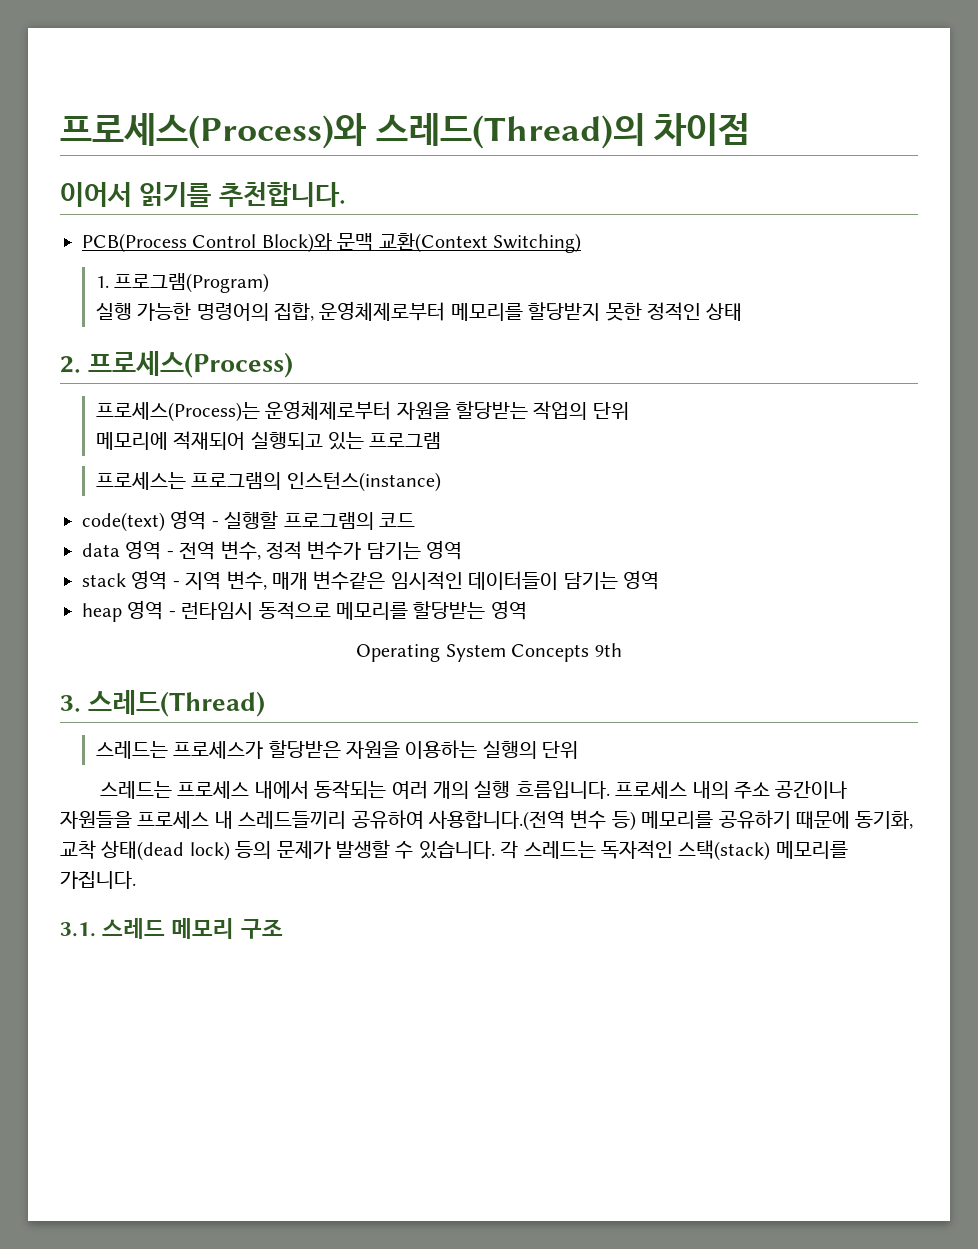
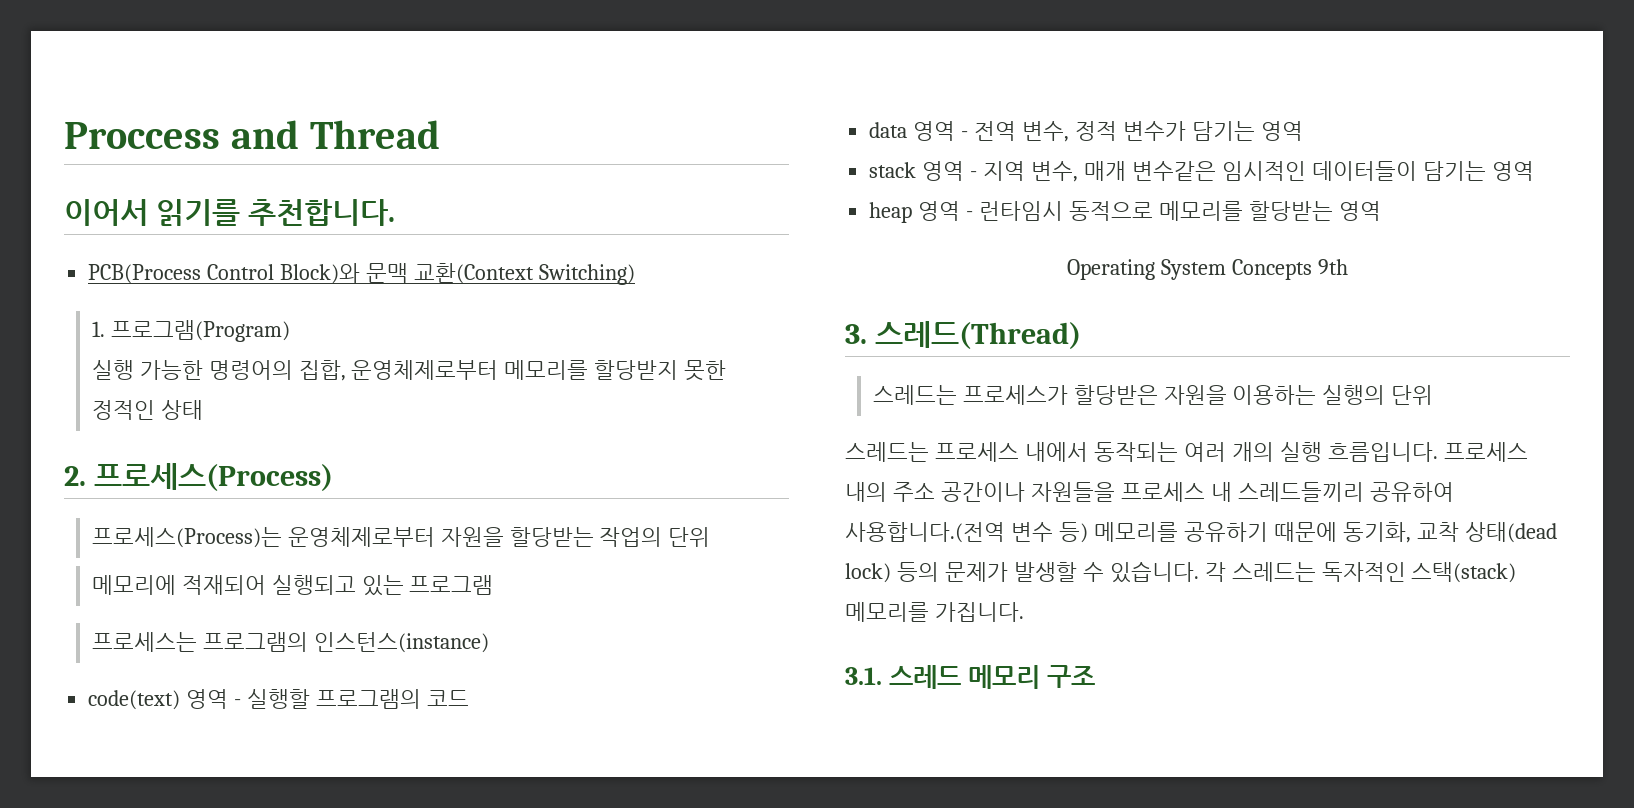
[60,113,751,149] 프로세스(Process)와 스레드(Thread)의 차이점 -> [64,120,440,149] Proccess and Thread

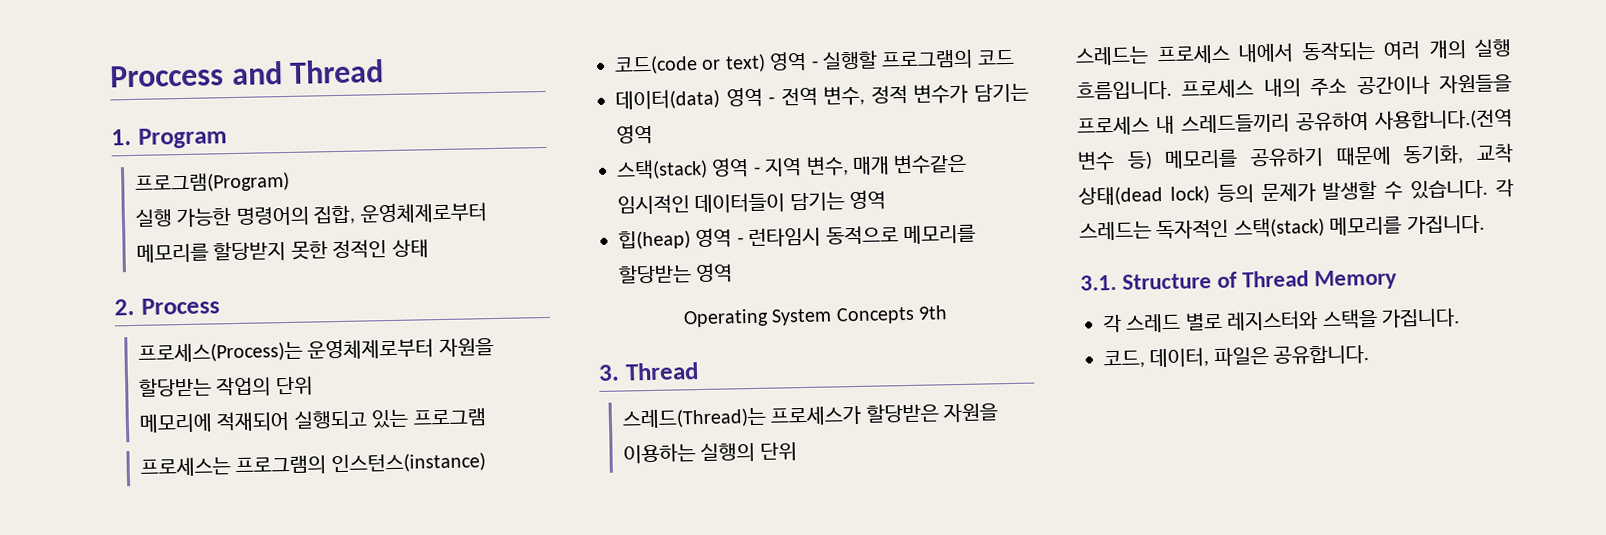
[64,199,395,227] [88,263,635,285] [91,321,105,337] 이어서 읽기를 추천합니다. // PCB(Process Control Block)와 문맥 교환(Context Switching) // 1. -> [111,127,227,149] 1. Program //
[93,463,333,491] 프로세스(Process) -> [140,297,220,315] Process
[88,690,181,710] code(text) -> [614,53,766,75] 코드(code or text)
[869,122,908,138] data -> [615,88,720,110] 데이터(data)
[869,162,917,178] stack -> [616,158,708,180] 스택(stack)
[869,202,913,223] heap -> [618,230,691,250] 힙(heap)
[874,321,1081,349] [872,385,957,405] 스레드(Thread) // 스레드는 -> [624,362,699,381] [621,407,767,429] Thread // 스레드(Thread)는
[888,665,1095,689] 스레드 메모리 구조 -> [1122,269,1398,291] [1102,308,1460,334] [1103,345,1370,369] Structure of Thread Memory // 각 스레드 별로 레지스터와 스택을 가집니다. // 코드, 데이터, 파일은 공유합니다.

